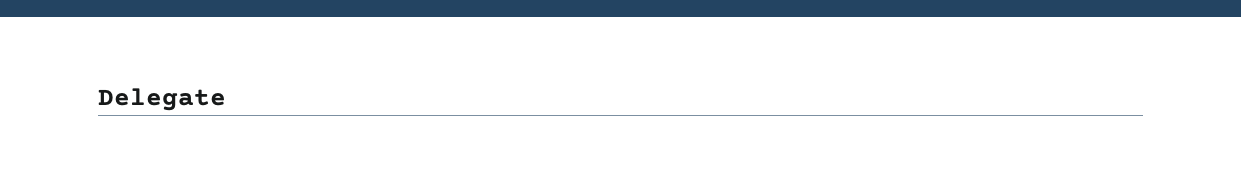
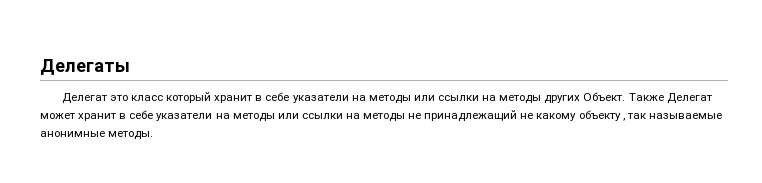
[98,88,226,111] Delegate -> [40,59,130,75] [61,92,712,104] [40,110,722,122] [40,131,154,140] Делегаты // Делегат это класс который хранит в себе указатели на методы или ссылки на методы других Объект․ Также Делегат может хранит в себе указатели на методы или ссылки на методы не принадлежащий не какому объекту , так называемые анонимные методы․

